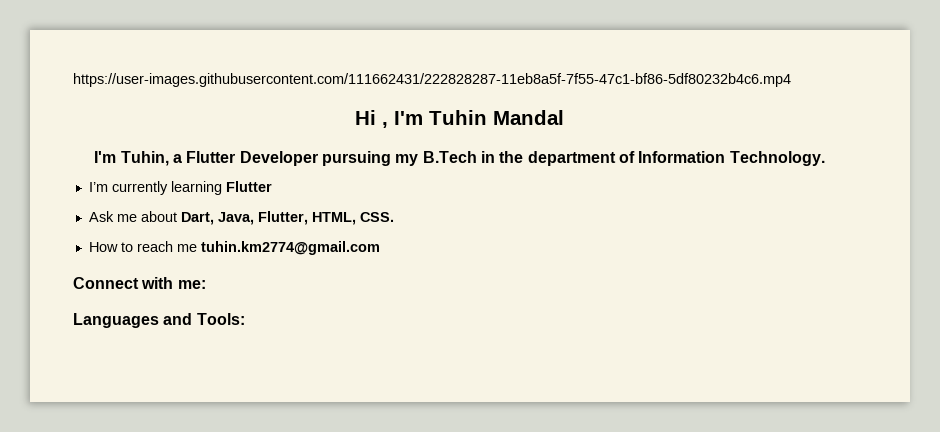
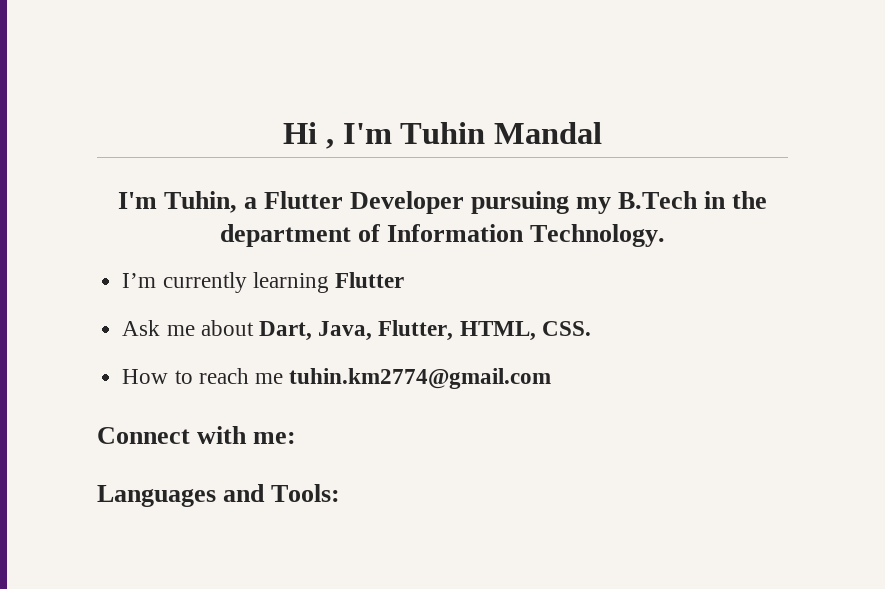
[73,73,791,87] https://user-images.githubusercontent.com/111662431/222828287-11eb8a5f-7f55-47c1-bf86-5df80232b4c6.mp4 // -> (282, 133) none

